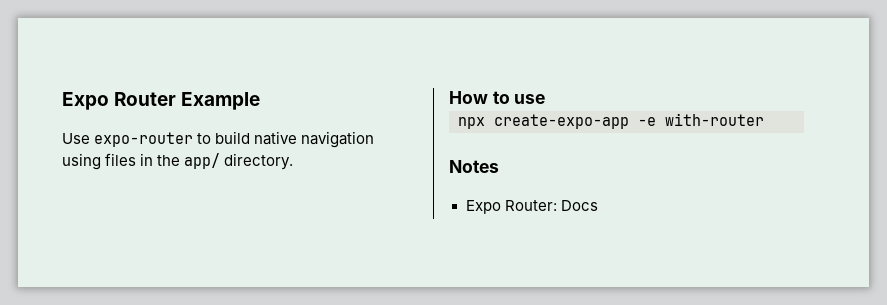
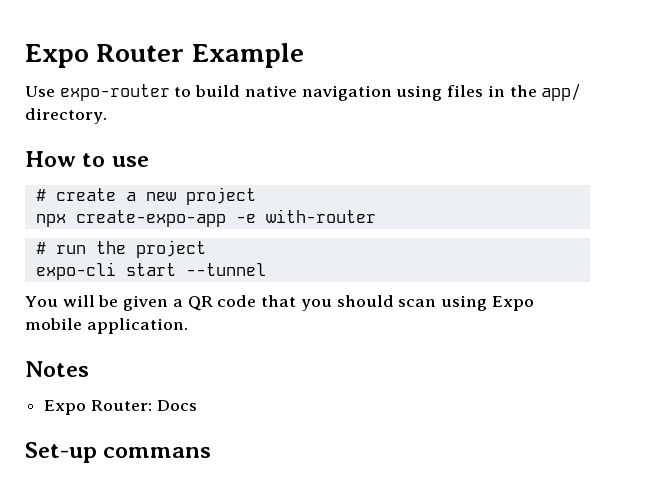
(546, 99) none -> [35,187,256,205] // # create a new project
(764, 119) none -> [35,240,206,258] [35,262,266,280] [25,295,534,311] [25,318,188,334] // # run the project // expo-cli start --tunnel // You will be given a QR code that you should scan using Expo mobile application.
(598, 205) none -> [25,442,212,463] // Set-up commans

